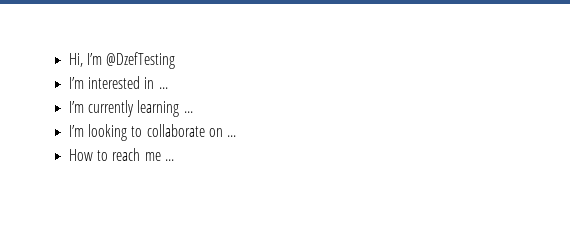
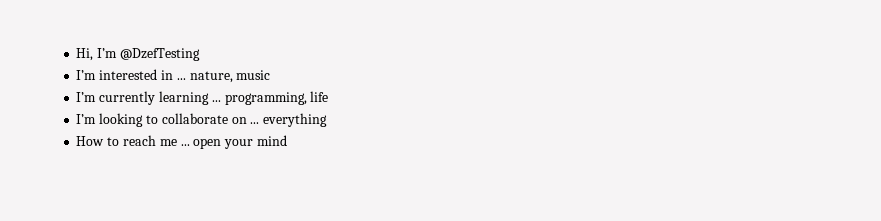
(168, 88) none -> [189,70,271,83] nature, music
(193, 112) none -> [224,91,329,105] programming, life
(236, 136) none -> [263,113,328,127] everything
(174, 160) none -> [193,135,287,149] open your mind

